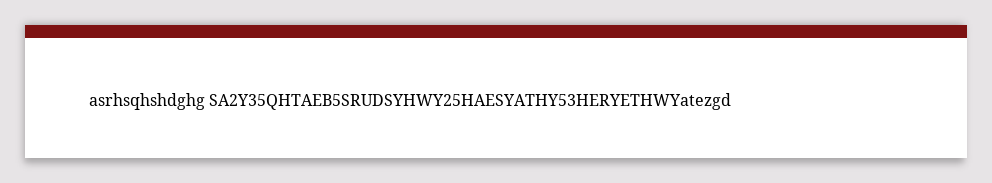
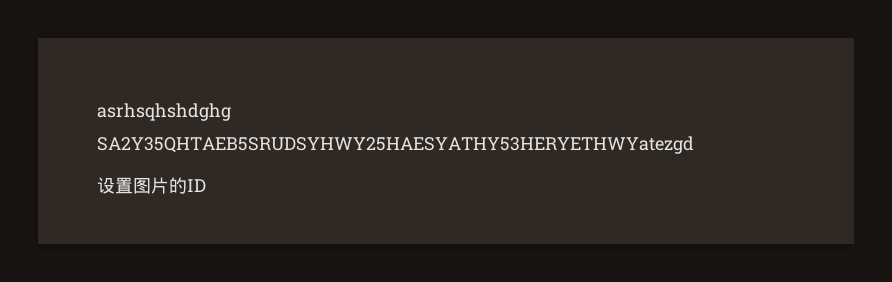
(732, 101) none -> [97,177,206,194] // 设置图片的ID

